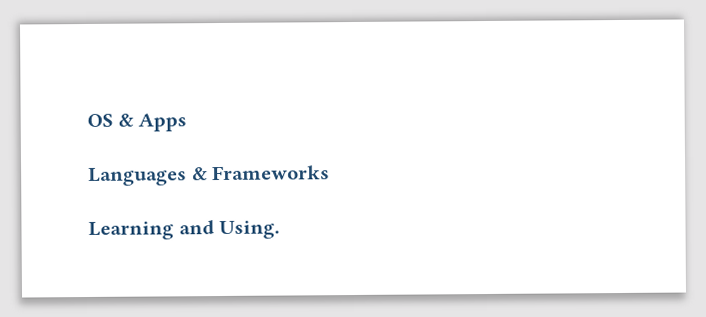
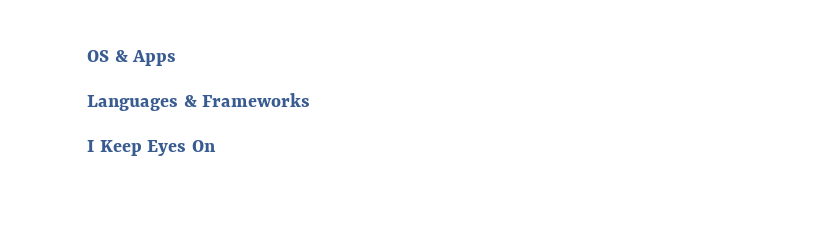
[88,220,281,240] Learning and Using. -> [87,140,216,156] I Keep Eyes On

